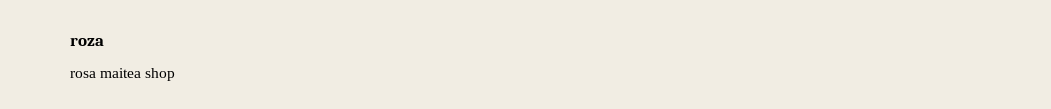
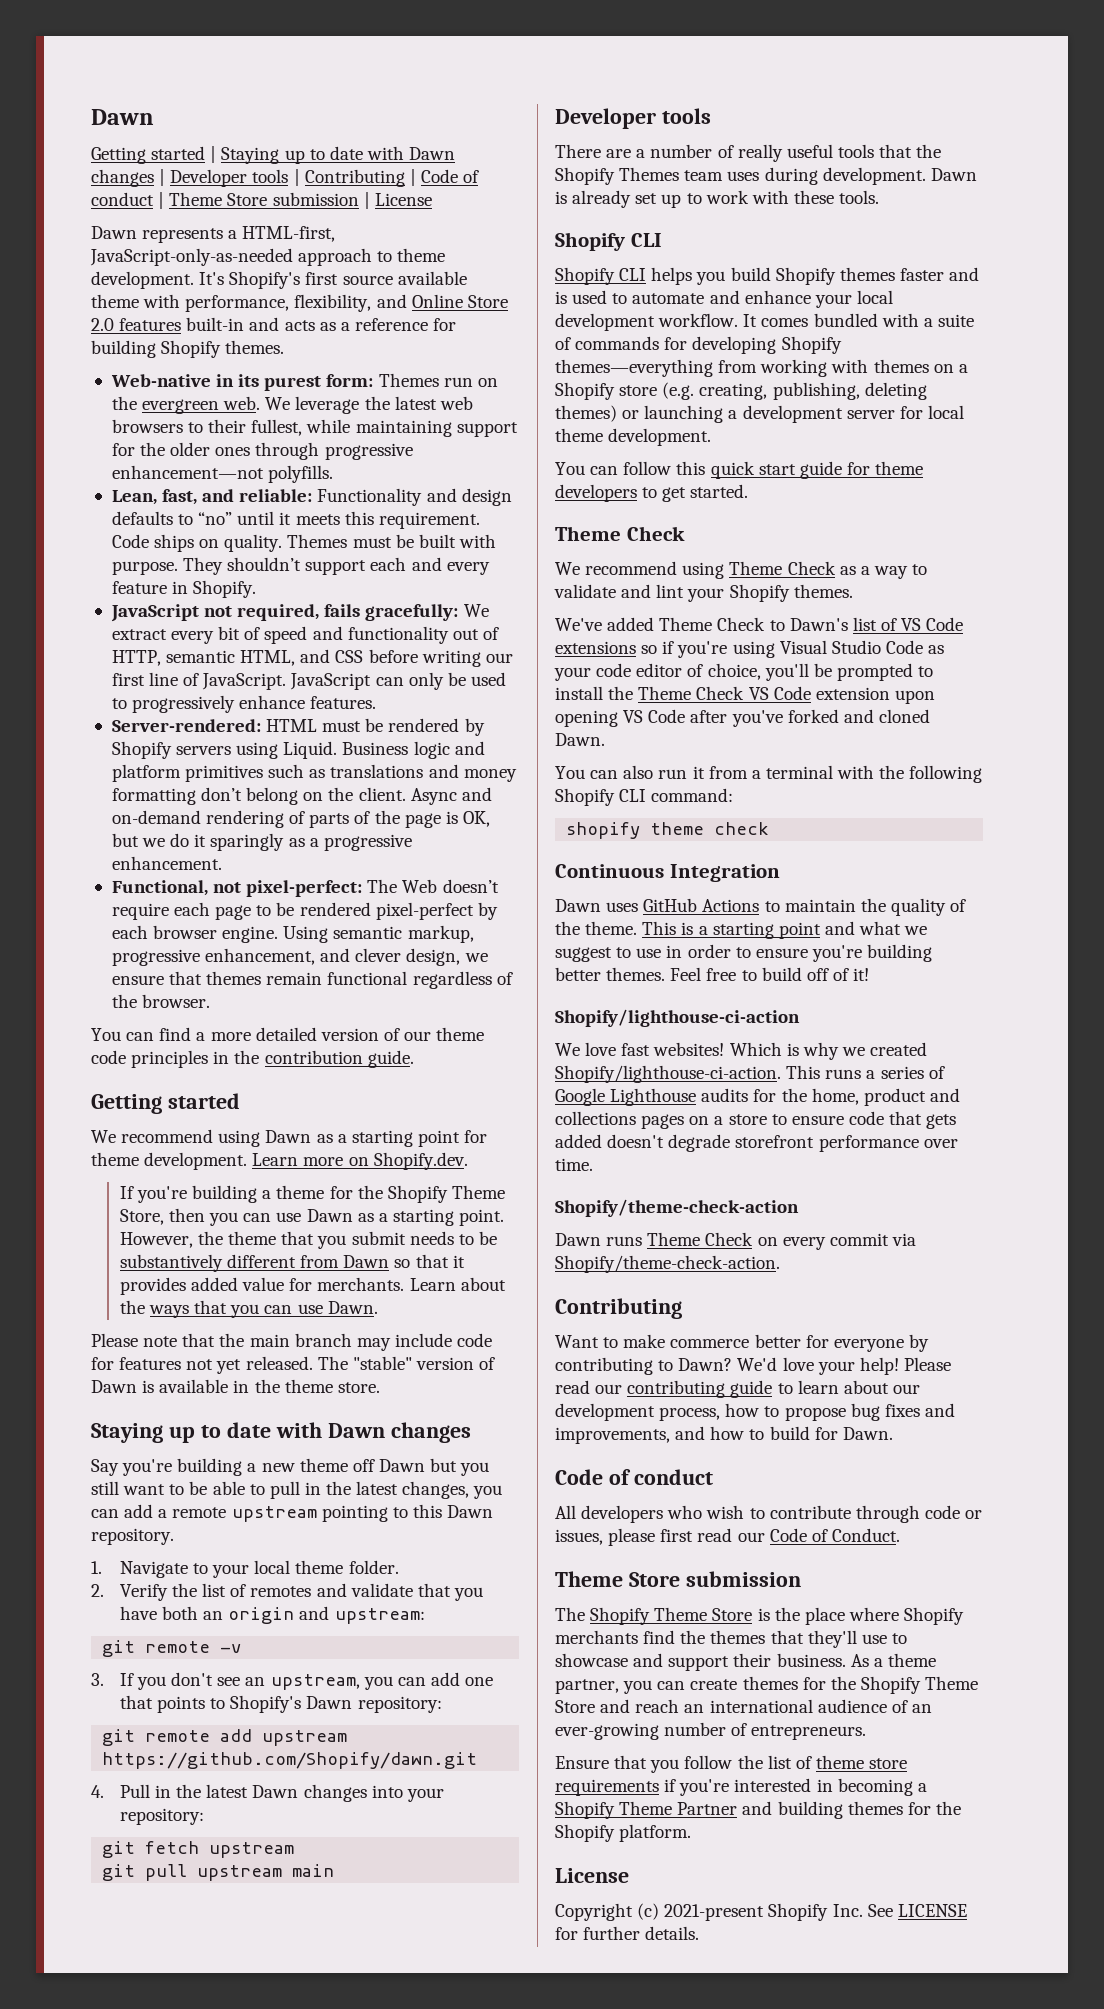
[70,37,104,46] [70,68,176,81] roza // rosa maitea shop -> [91,109,154,125] [91,146,456,164] [91,169,480,187] [91,192,432,209] [91,226,336,243] [90,248,446,266] [91,271,467,289] [91,294,508,312] [91,317,457,331] [91,340,285,358] [110,373,498,391] [111,396,473,414] [111,419,518,437] [111,442,413,460] [111,465,334,483] [111,488,512,506] [111,511,480,529] [111,534,496,552] [111,557,490,575] [111,580,257,598] [110,604,489,622] [111,626,499,644] [111,649,513,667] [111,672,506,690] [111,695,377,713] [111,718,485,736] [111,741,485,759] [111,764,517,782] [111,787,492,805] [111,810,490,828] [111,833,412,851] [111,856,222,870] [111,879,499,897] [111,902,498,920] [111,925,474,943] [111,948,488,966] [111,971,513,989] [111,994,211,1008] [91,1027,485,1041] [91,1050,414,1068] [91,1093,240,1114] [91,1129,488,1147] [91,1152,468,1170] [119,1185,505,1203] [119,1208,505,1226] [119,1231,497,1249] [119,1254,465,1272] [119,1277,506,1295] [119,1300,378,1318] [91,1333,493,1351] [91,1356,496,1374] [91,1379,380,1393] [91,1422,471,1443] [91,1458,490,1476] [91,1481,503,1499] [91,1504,494,1522] [91,1528,174,1545] [91,1560,399,1578] [91,1583,483,1601] [119,1606,425,1624] [102,1640,242,1657] [91,1672,494,1690] [119,1695,442,1713] [102,1729,348,1746] [102,1752,478,1769] [91,1784,444,1802] [119,1808,204,1825] [102,1841,295,1858] [102,1864,335,1881] [555,108,711,129] [555,144,942,162] [555,167,977,185] [555,190,880,208] [555,232,662,251] [555,267,980,285] [555,290,893,308] [555,313,974,331] [555,336,842,354] [555,359,968,377] [555,382,927,400] [555,405,964,423] [555,428,712,446] [555,461,924,479] [555,484,749,502] [555,526,685,541] [555,561,928,579] [554,584,853,602] [555,617,964,631] [555,640,945,658] [554,663,934,681] [555,686,935,704] [555,709,930,727] [555,733,605,746] [555,765,983,783] [555,788,734,806] [566,822,770,839] [555,864,780,882] [555,898,967,916] [555,921,928,939] [555,944,933,962] [555,967,870,981] [555,1009,800,1027] [555,1042,928,1060] [555,1065,945,1083] [555,1088,960,1106] [555,1111,957,1129] [555,1134,958,1152] [555,1158,593,1171] [555,1199,799,1217] [555,1232,916,1250] [555,1255,780,1273] [555,1298,682,1319] [555,1334,929,1352] [555,1357,951,1375] [555,1380,920,1398] [555,1403,955,1421] [555,1426,893,1444] [555,1469,713,1485] [555,1505,983,1523] [555,1528,900,1546] [555,1571,801,1587] [555,1607,965,1625] [555,1630,907,1648] [555,1653,936,1671] [555,1676,979,1694] [555,1699,932,1713] [555,1722,867,1740] [555,1755,908,1773] [555,1778,927,1796] [555,1801,961,1819] [555,1824,692,1842] [555,1868,629,1883] [555,1903,967,1921] [555,1926,700,1940] Dawn // Getting started | Staying up to date with Dawn changes | Developer tools | Contributing | Code of conduct | Theme Store submission | License // Dawn represents a HTML-first, JavaScript-only-as-needed approach to theme development. It's Shopify's first source available theme with performance, flexibility, and Online Store 2.0 features built-in and acts as a reference for building Shopify themes. // Web-native in its purest form: Themes run on the evergreen web. We leverage the latest web browsers to their fullest, while maintaining support for the older ones through progressive enhancement—not polyfills. // Lean, fast, and reliable: Functionality and design defaults to “no” until it meets this requirement. Code ships on quality. Themes must be built with purpose. They shouldn’t support each and every feature in Shopify. // JavaScript not required, fails gracefully: We extract every bit of speed and functionality out of HTTP, semantic HTML, and CSS before writing our first line of JavaScript. JavaScript can only be used to progressively enhance features. // Server-rendered: HTML must be rendered by Shopify servers using Liquid. Business logic and platform primitives such as translations and money formatting don’t belong on the client. Async and on-demand rendering of parts of the page is OK, but we do it sparingly as a progressive enhancement. // Functional, not pixel-perfect: The Web doesn’t require each page to be rendered pixel-perfect by each browser engine. Using semantic markup, progressive enhancement, and clever design, we ensure that themes remain functional regardless of the browser. // You can find a more detailed version of our theme code principles in the contribution guide. // Getting started // We recommend using Dawn as a starting point for theme development. Learn more on Shopify.dev. // If you're building a theme for the Shopify Theme Store, then you can use Dawn as a starting point. However, the theme that you submit needs to be substantively different from Dawn so that it provides added value for merchants. Learn about the ways that you can use Dawn. // Please note that the main branch may include code for features not yet released. The "stable" version of Dawn is available in the theme store. // Staying up to date with Dawn changes // Say you're building a new theme off Dawn but you still want to be able to pull in the latest changes, you can add a remote upstream pointing to this Dawn repository. // 1. Navigate to your local theme folder. // 2. Verify the list of remotes and validate that you have both an origin and upstream: // git remote -v // 3. If you don't see an upstream, you can add one that points to Shopify's Dawn repository: // git remote add upstream https://github.com/Shopify/dawn.git // 4. Pull in the latest Dawn changes into your repository: // git fetch upstream // git pull upstream main // Developer tools // There are a number of really useful tools that the Shopify Themes team uses during development. Dawn is already set up to work with these tools. // Shopify CLI // Shopify CLI helps you build Shopify themes faster and is used to automate and enhance your local development workflow. It comes bundled with a suite of commands for developing Shopify themes—everything from working with themes on a Shopify store (e.g. creating, publishing, deleting themes) or launching a development server for local theme development. // You can follow this quick start guide for theme developers to get started. // Theme Check // We recommend using Theme Check as a way to validate and lint your Shopify themes. // We've added Theme Check to Dawn's list of VS Code extensions so if you're using Visual Studio Code as your code editor of choice, you'll be prompted to install the Theme Check VS Code extension upon opening VS Code after you've forked and cloned Dawn. // You can also run it from a terminal with the following Shopify CLI command: // shopify theme check // Continuous Integration // Dawn uses GitHub Actions to maintain the quality of the theme. This is a starting point and what we suggest to use in order to ensure you're building better themes. Feel free to build off of it! // Shopify/lighthouse-ci-action // We love fast websites! Which is why we created Shopify/lighthouse-ci-action. This runs a series of Google Lighthouse audits for the home, product and collections pages on a store to ensure code that gets added doesn't degrade storefront performance over time. // Shopify/theme-check-action // Dawn runs Theme Check on every commit via Shopify/theme-check-action. // Contributing // Want to make commerce better for everyone by contributing to Dawn? We'd love your help! Please read our contributing guide to learn about our development process, how to propose bug fixes and improvements, and how to build for Dawn. // Code of conduct // All developers who wish to contribute through code or issues, please first read our Code of Conduct. // Theme Store submission // The Shopify Theme Store is the place where Shopify merchants find the themes that they'll use to showcase and support their business. As a theme partner, you can create themes for the Shopify Theme Store and reach an international audience of an ever-growing number of entrepreneurs. // Ensure that you follow the list of theme store requirements if you're interested in becoming a Shopify Theme Partner and building themes for the Shopify platform. // License // Copyright (c) 2021-present Shopify Inc. See LICENSE for further details.

